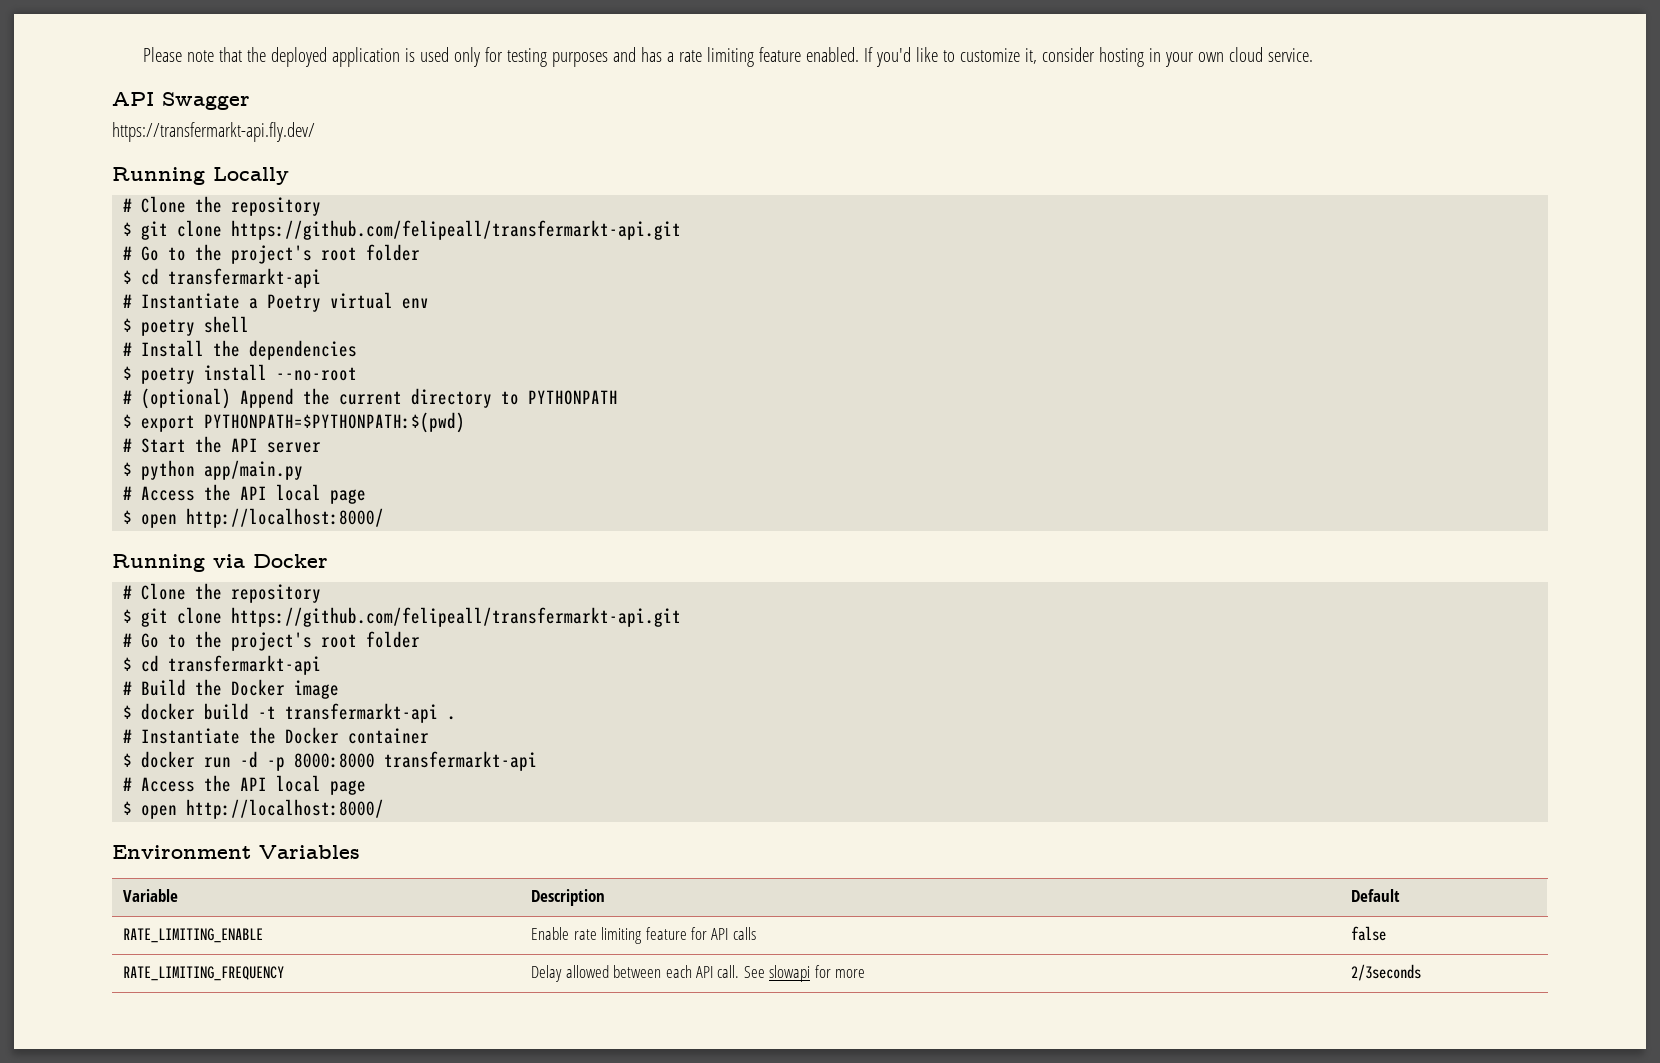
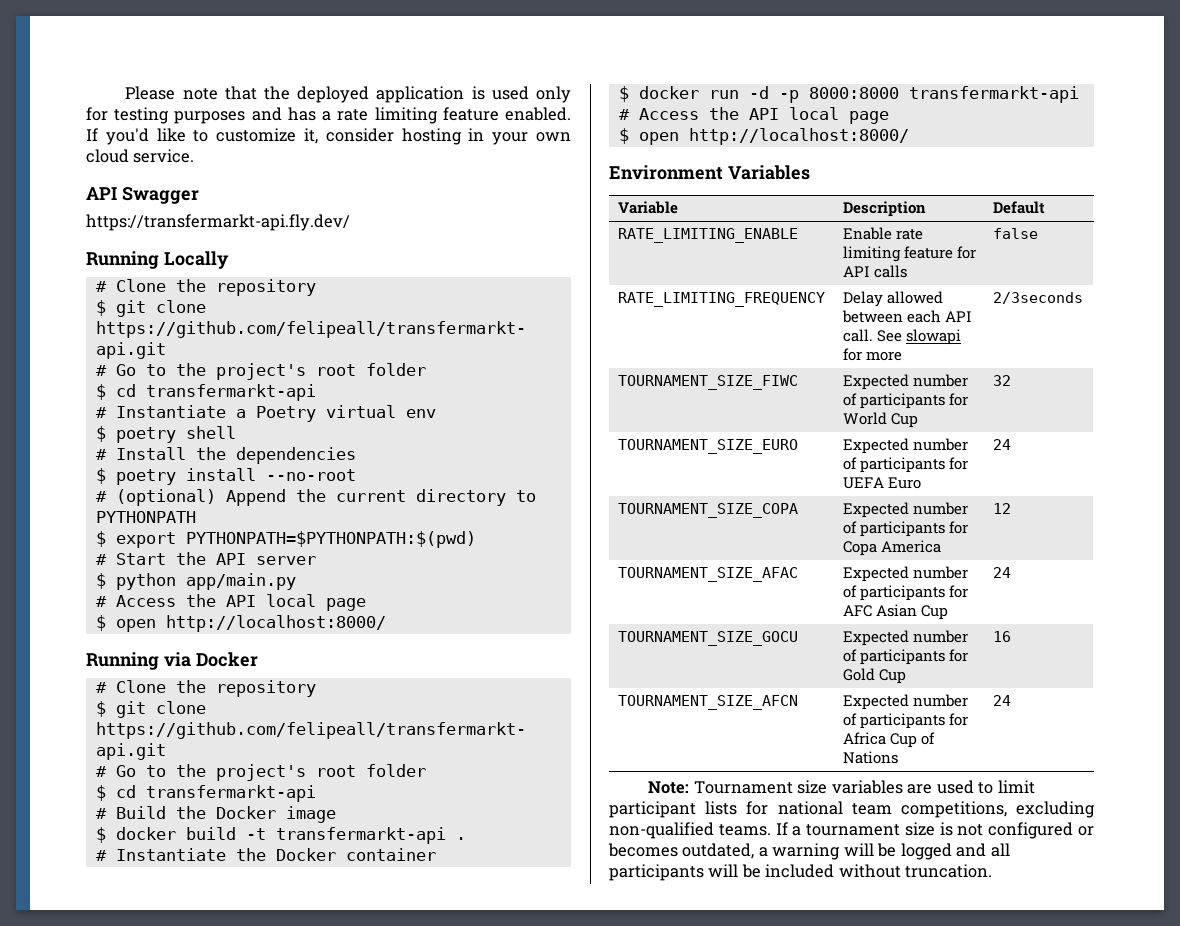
(1422, 972) none -> [617,375,798,390] [842,374,968,390] [842,393,968,409] [842,412,918,428] [992,375,1011,386] [617,439,798,454] [842,438,968,454] [842,457,968,473] [842,477,921,489] [992,439,1011,450] [617,503,798,518] [842,502,968,518] [842,521,968,537] [842,540,941,556] [992,503,1011,514] [617,567,798,582] [842,566,968,582] [842,585,968,601] [842,604,948,620] [992,567,1011,578] [617,631,798,646] [842,630,968,646] [842,649,968,665] [842,668,906,684] [992,631,1011,642] [617,695,798,710] [842,694,968,710] [842,713,968,729] [842,732,935,748] [842,751,898,764] [992,695,1011,706] [648,780,1035,794] [609,801,1095,818] [609,822,1094,839] [608,843,1010,860] [609,864,993,881] // TOURNAMENT_SIZE_FIWC | Expected number of participants for World Cup | 32 // TOURNAMENT_SIZE_EURO | Expected number of participants for UEFA Euro | 24 // TOURNAMENT_SIZE_COPA | Expected number of participants for Copa America | 12 // TOURNAMENT_SIZE_AFAC | Expected number of participants for AFC Asian Cup | 24 // TOURNAMENT_SIZE_GOCU | Expected number of participants for Gold Cup | 16 // TOURNAMENT_SIZE_AFCN | Expected number of participants for Africa Cup of Nations | 24 // Note: Tournament size variables are used to limit participant lists for national team competitions, excluding non-qualified teams. If a tournament size is not configured or becomes outdated, a warning will be logged and all participants will be included without truncation.

